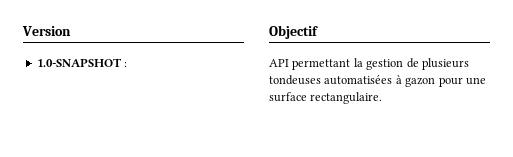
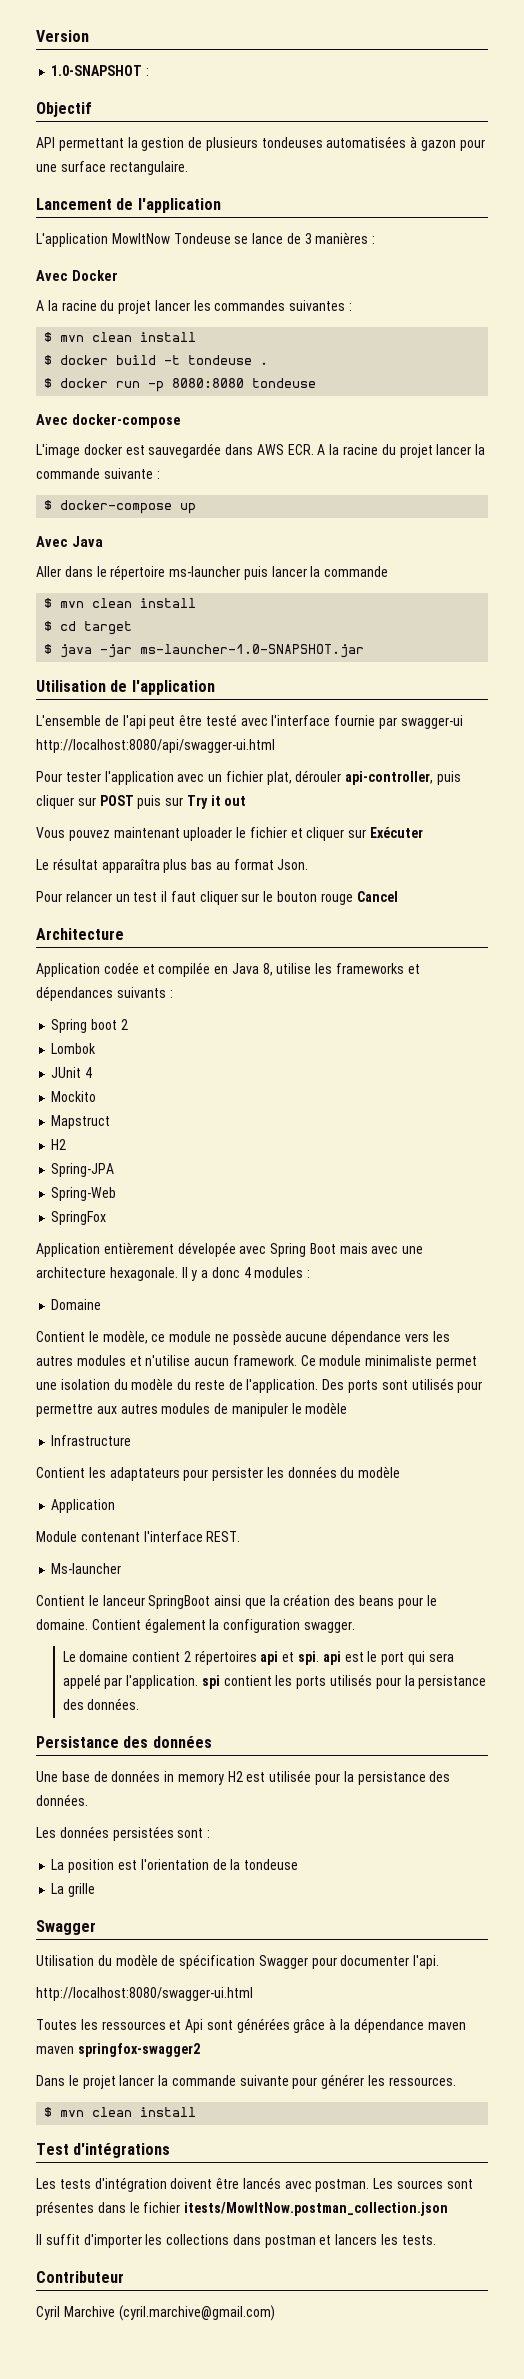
(383, 98) none -> [36,198,221,213] [36,232,376,247] [36,270,118,281] [36,300,353,314] [44,332,197,342] [44,355,269,365] [44,378,317,392] [36,414,181,428] [36,443,486,458] [36,468,160,479] [44,500,197,514] [36,536,103,547] [36,565,389,580] [44,598,197,608] [44,621,133,635] [44,644,365,658] [36,680,215,695] [36,714,463,729] [36,739,275,753] [36,770,462,785] [36,795,247,809] [36,827,424,841] [36,858,309,873] [36,891,398,905] [36,928,124,940] [36,962,420,977] [36,986,173,1001] [51,1019,128,1033] [51,1043,97,1054] [51,1067,93,1078] [51,1091,97,1102] [51,1115,111,1129] [51,1139,67,1150] [51,1163,115,1177] [51,1187,117,1201] [51,1211,107,1225] [36,1242,424,1257] [36,1267,311,1281] [51,1299,102,1310] [36,1330,450,1345] [36,1355,478,1369] [36,1378,483,1393] [36,1402,348,1417] [51,1435,132,1446] [36,1466,401,1481] [51,1499,116,1513] [36,1531,241,1542] [51,1563,122,1574] [36,1594,437,1609] [36,1618,355,1633] [62,1650,454,1665] [62,1674,487,1689] [62,1698,140,1710] [36,1736,212,1748] [36,1770,451,1785] [36,1794,88,1806] [36,1826,211,1841] [51,1859,299,1873] [51,1883,96,1897] [36,1920,96,1935] [36,1954,440,1969] [36,1987,253,2001] [36,2018,466,2033] [36,2043,200,2057] [36,2074,456,2089] [44,2107,197,2117] [36,2143,171,2158] [36,2177,473,2192] [36,2201,449,2216] [36,2234,436,2248] [36,2271,124,2283] [36,2305,275,2321] // Lancement de l'application // L'application MowItNow Tondeuse se lance de 3 manières : // Avec Docker // A la racine du projet lancer les commandes suivantes : // $ mvn clean install // $ docker build -t tondeuse . // $ docker run -p 8080:8080 tondeuse // Avec docker-compose // L'image docker est sauvegardée dans AWS ECR. A la racine du projet lancer la commande suivante : // $ docker-compose up // Avec Java // Aller dans le répertoire ms-launcher puis lancer la commande // $ mvn clean install // $ cd target // $ java -jar ms-launcher-1.0-SNAPSHOT.jar // Utilisation de l'application // L'ensemble de l'api peut être testé avec l'interface fournie par swagger-ui http://localhost:8080/api/swagger-ui.html // Pour tester l'application avec un fichier plat, dérouler api-controller, puis cliquer sur POST puis sur Try it out // Vous pouvez maintenant uploader le fichier et cliquer sur Exécuter // Le résultat apparaîtra plus bas au format Json. // Pour relancer un test il faut cliquer sur le bouton rouge Cancel // Architecture // Application codée et compilée en Java 8, utilise les frameworks et dépendances suivants : // Spring boot 2 // Lombok // JUnit 4 // Mockito // Mapstruct // H2 // Spring-JPA // Spring-Web // SpringFox // Application entièrement dévelopée avec Spring Boot mais avec une architecture hexagonale. Il y a donc 4 modules : // Domaine // Contient le modèle, ce module ne possède aucune dépendance vers les autres modules et n'utilise aucun framework. Ce module minimaliste permet une isolation du modèle du reste de l'application. Des ports sont utilisés pour permettre aux autres modules de manipuler le modèle // Infrastructure // Contient les adaptateurs pour persister les données du modèle // Application // Module contenant l'interface REST. // Ms-launcher // Contient le lanceur SpringBoot ainsi que la création des beans pour le domaine. Contient également la configuration swagger. // Le domaine contient 2 répertoires api et spi. api est le port qui sera appelé par l'application. spi contient les ports utilisés pour la persistance des données. // Persistance des données // Une base de données in memory H2 est utilisée pour la persistance des données. // Les données persistées sont : // La position est l'orientation de la tondeuse // La grille // Swagger // Utilisation du modèle de spécification Swagger pour documenter l'api. // http://localhost:8080/swagger-ui.html // Toutes les ressources et Api sont générées grâce à la dépendance maven maven springfox-swagger2 // Dans le projet lancer la commande suivante pour générer les ressources. // $ mvn clean install // Test d'intégrations // Les tests d'intégration doivent être lancés avec postman. Les sources sont présentes dans le fichier itests/MowItNow.postman_collection.json // Il suffit d'importer les collections dans postman et lancers les tests. // Contributeur // Cyril Marchive (cyril.marchive@gmail.com)

